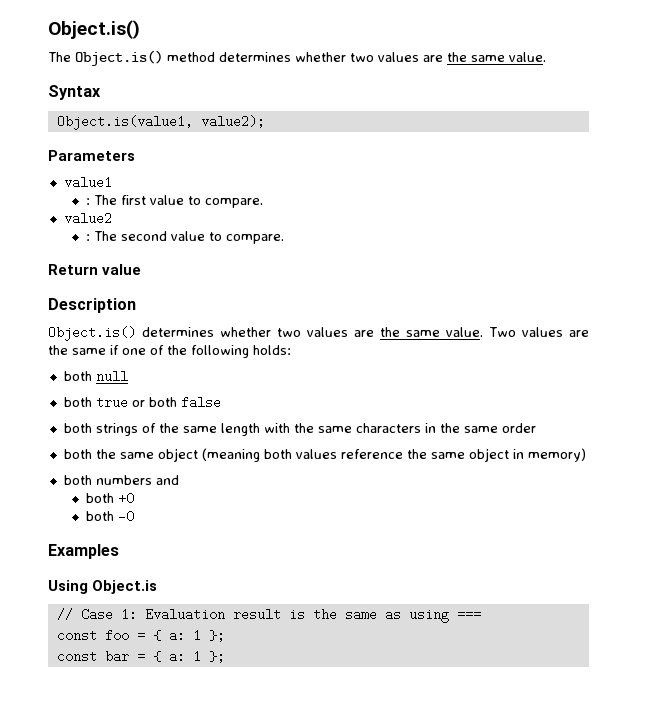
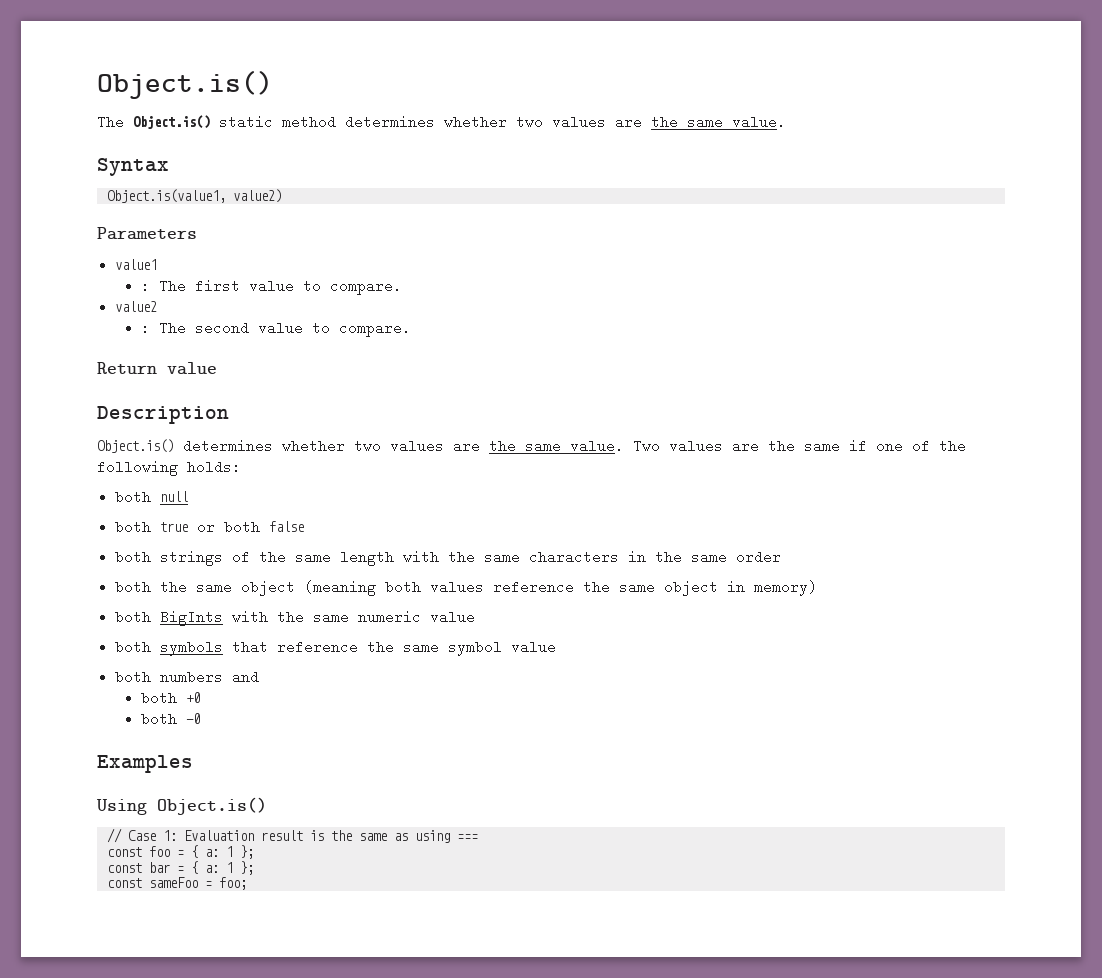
(163, 58) none -> [219,115,273,129] static
[200,115,265,128] value2); -> [232,189,282,203] value2)
(586, 455) none -> [115,610,476,626] [115,640,557,656] // both BigInts with the same numeric value // both symbols that reference the same symbol value
[92,580,158,594] Object.is -> [157,797,267,815] Object.is()
(225, 656) none -> [106,877,247,890] // const sameFoo = foo;

